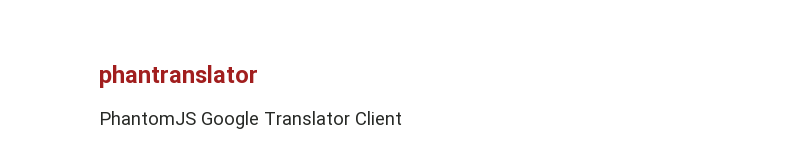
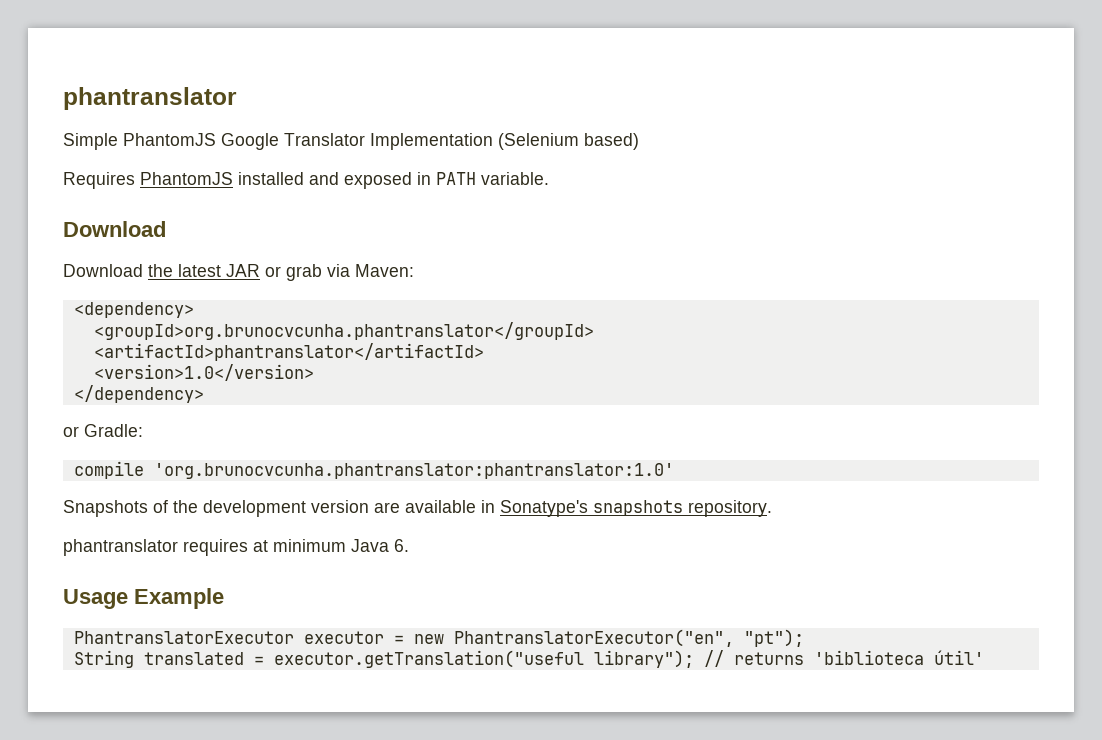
(258, 76) none -> [63,133,118,150] Simple
[355,111,402,125] Client -> [370,133,639,150] [63,172,549,189] [63,221,166,237] [63,264,414,281] [73,302,194,318] [93,322,594,340] [93,343,484,361] [93,364,314,381] [73,385,204,403] [63,424,143,437] [73,461,674,479] [63,500,772,517] [63,539,409,556] [63,588,224,609] [73,629,804,647] [73,650,984,668] Implementation (Selenium based) // Requires PhantomJS installed and exposed in PATH variable. // Download // Download the latest JAR or grab via Maven: // <dependency> // <groupId>org.brunocvcunha.phantranslator</groupId> // <artifactId>phantranslator</artifactId> // <version>1.0</version> // </dependency> // or Gradle: // compile 'org.brunocvcunha.phantranslator:phantranslator:1.0' // Snapshots of the development version are available in Sonatype's snapshots repository. // phantranslator requires at minimum Java 6. // Usage Example // PhantranslatorExecutor executor = new PhantranslatorExecutor("en", "pt"); // String translated = executor.getTranslation("useful library"); // returns 'biblioteca útil'

